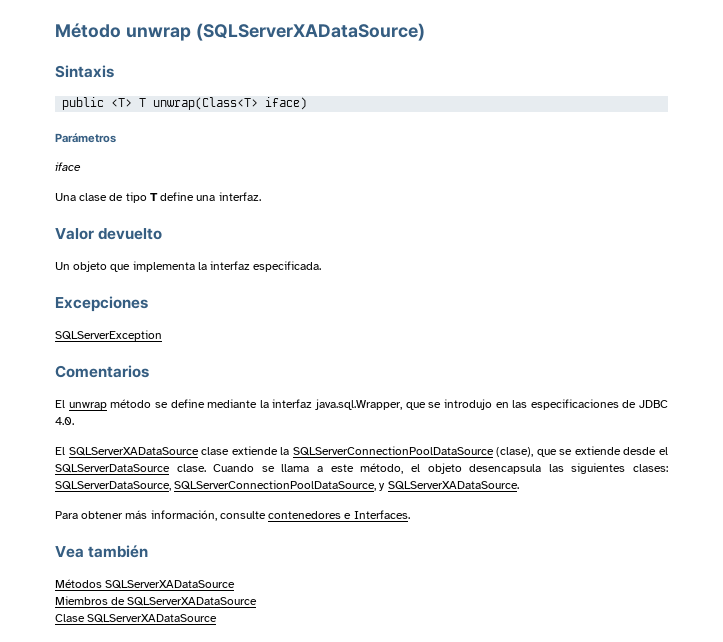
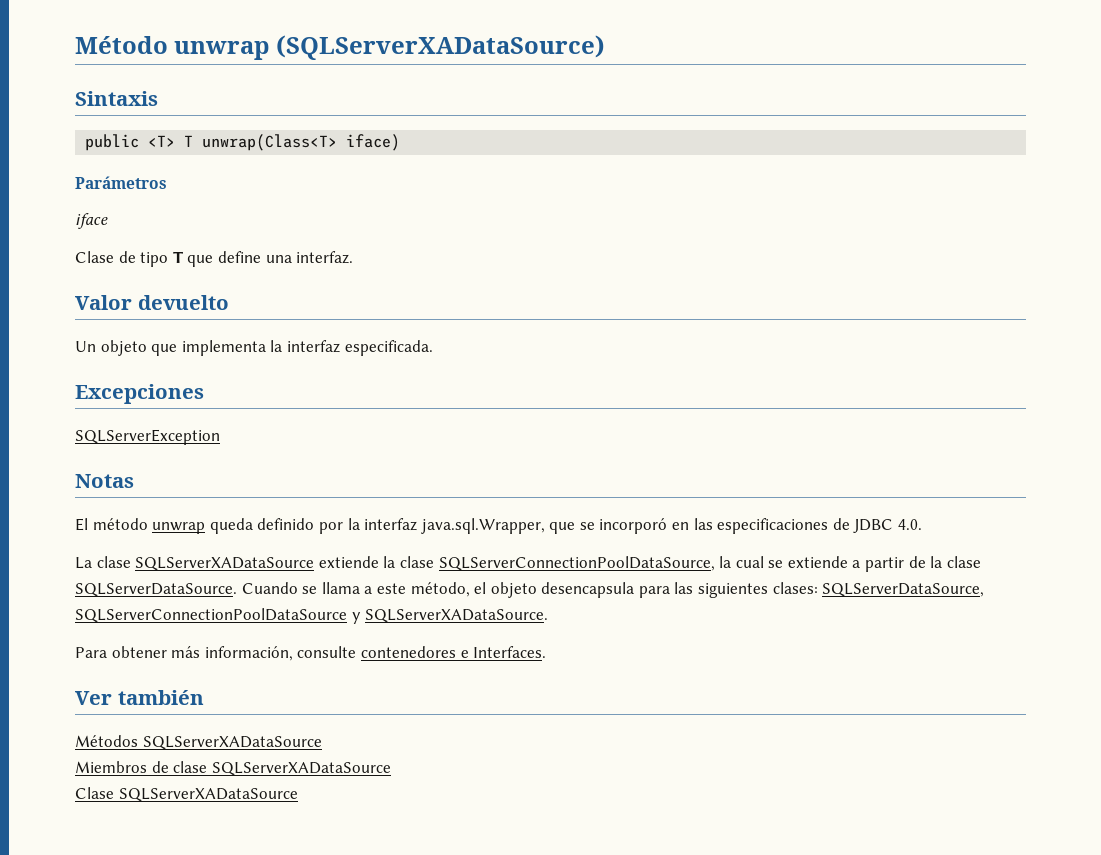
[55,193,108,201] Una clase -> [75,251,114,263] Clase
(158, 197) none -> [187,255,214,267] que
[55,365,149,378] [55,399,258,410] Comentarios // El unwrap método se define mediante -> [75,474,134,488] [75,518,343,534] Notas // El método unwrap queda definido por
[443,399,492,410] introdujo -> [599,518,668,534] incorporó
[55,446,668,457] [55,464,206,473] El SQLServerXADataSource clase extiende la SQLServerConnectionPoolDataSource (clase), que se extiende desde el SQLServerDataSource clase. -> [75,556,981,572] [75,583,237,597] La clase SQLServerXADataSource extiende la clase SQLServerConnectionPoolDataSource, la cual se extiende a partir de la clase SQLServerDataSource.
(542, 469) none -> [638,586,670,598] para
[174,480,377,491] SQLServerConnectionPoolDataSource, -> [75,608,347,623] SQLServerConnectionPoolDataSource
[55,546,84,558] Vea -> [75,691,112,705] Ver
(126, 601) none -> [173,761,208,773] clase

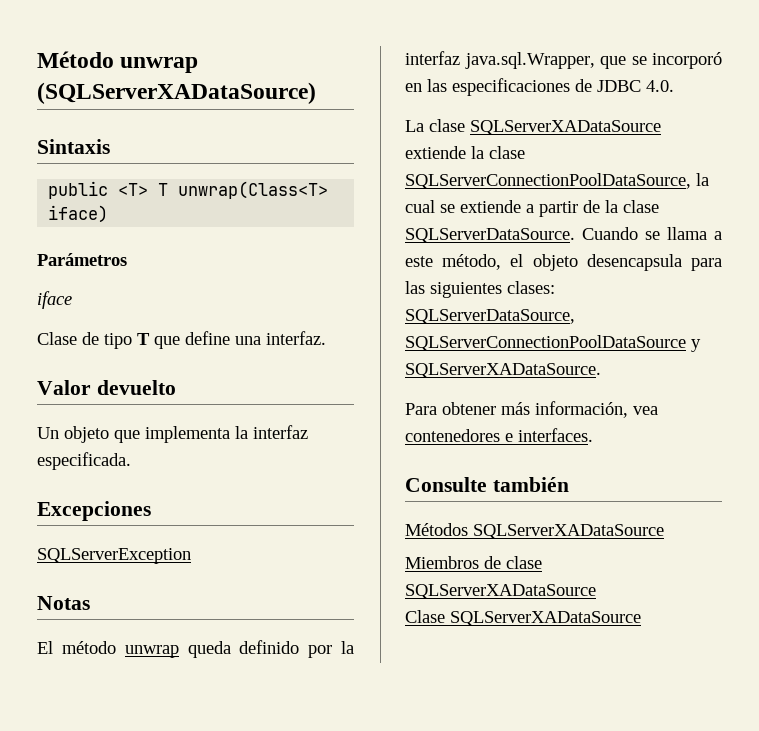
[297,646,357,658] consulte -> [633,406,658,415] vea
[473,646,547,658] [75,691,112,705] Interfaces. // Ver -> [518,428,593,442] [405,477,487,492] interfaces. // Consulte

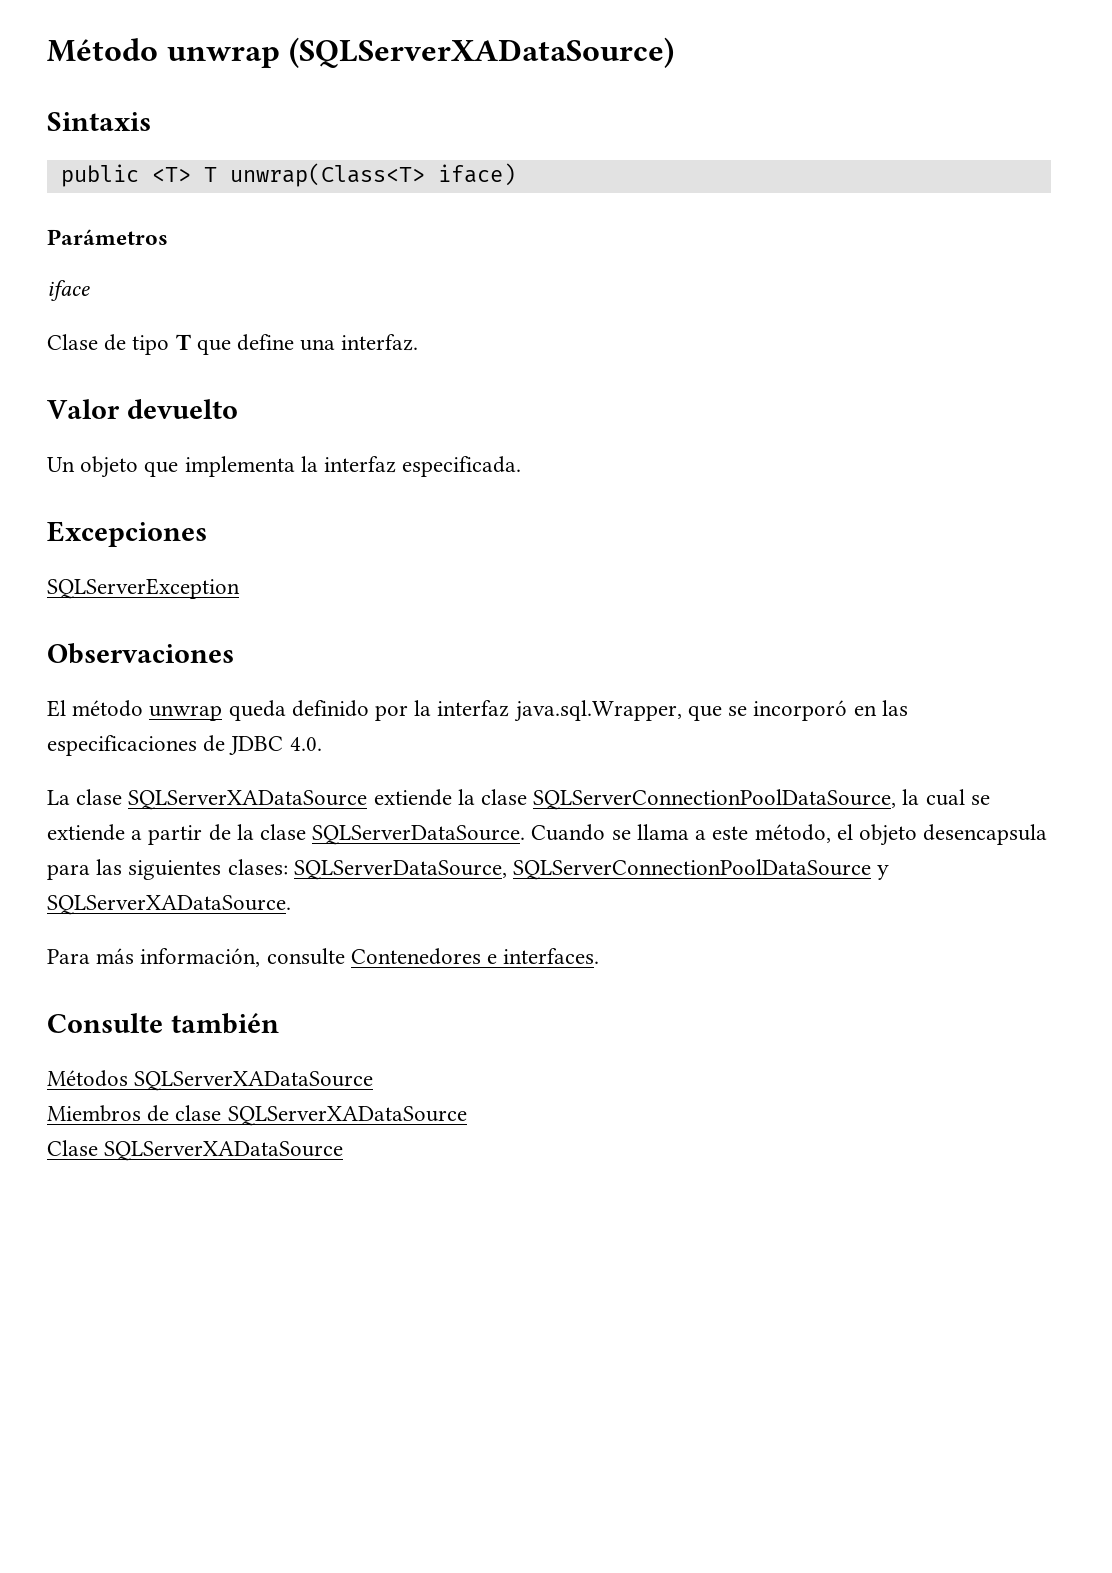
[37,596,90,610] Notas -> [47,643,234,664] Observaciones
[442,402,496,415] obtener -> (90, 956) none
[633,406,658,415] [405,429,500,442] vea contenedores -> [266,948,481,965] consulte Contenedores

